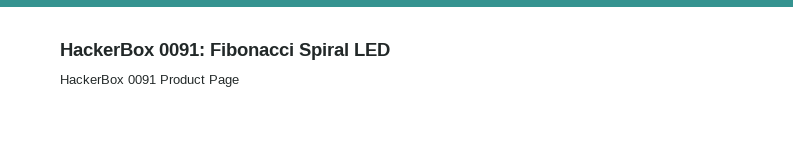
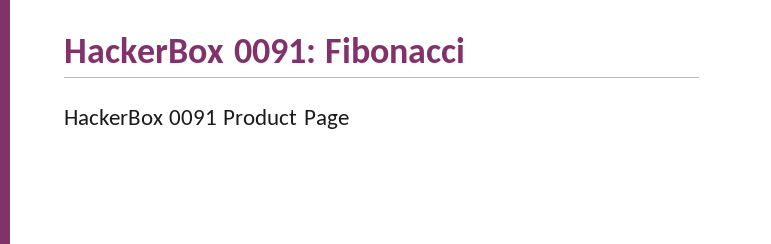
[299,43,390,60] Spiral LED -> (466, 50) none

